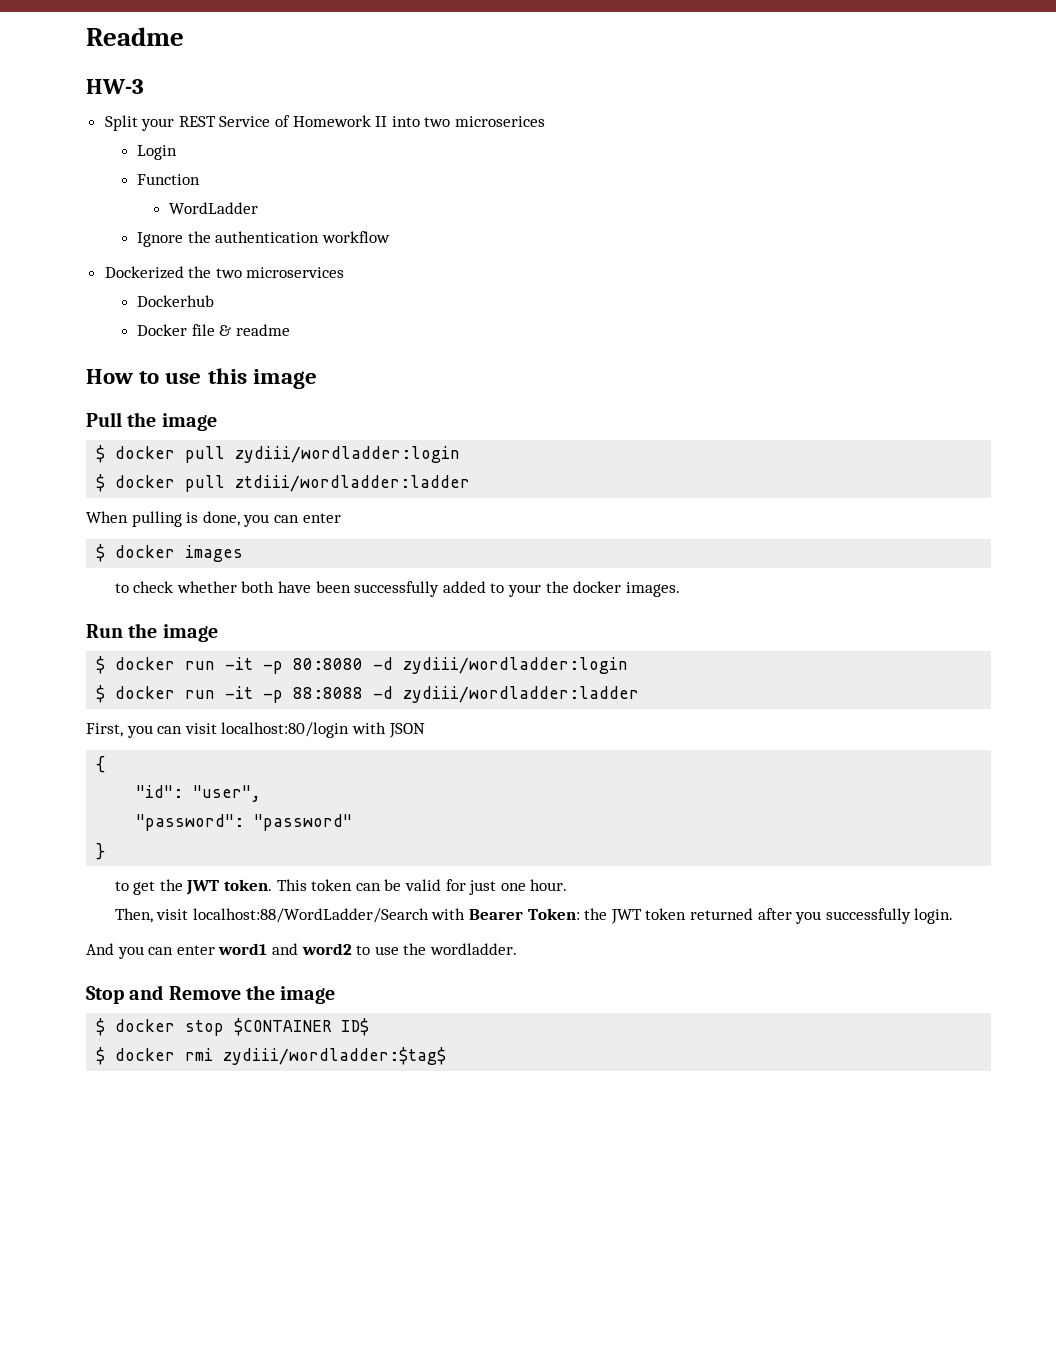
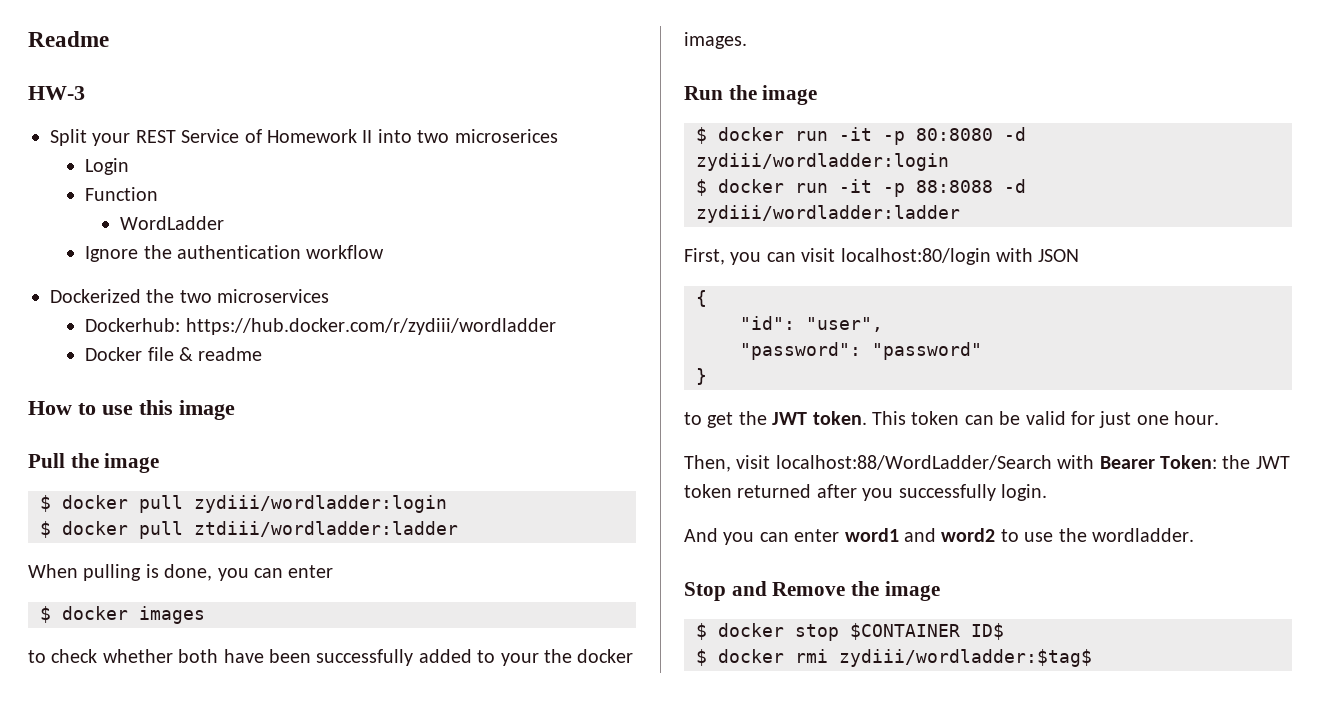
[137,295,215,307] Dockerhub -> [85,318,556,335] Dockerhub: https://hub.docker.com/r/zydiii/wordladder

